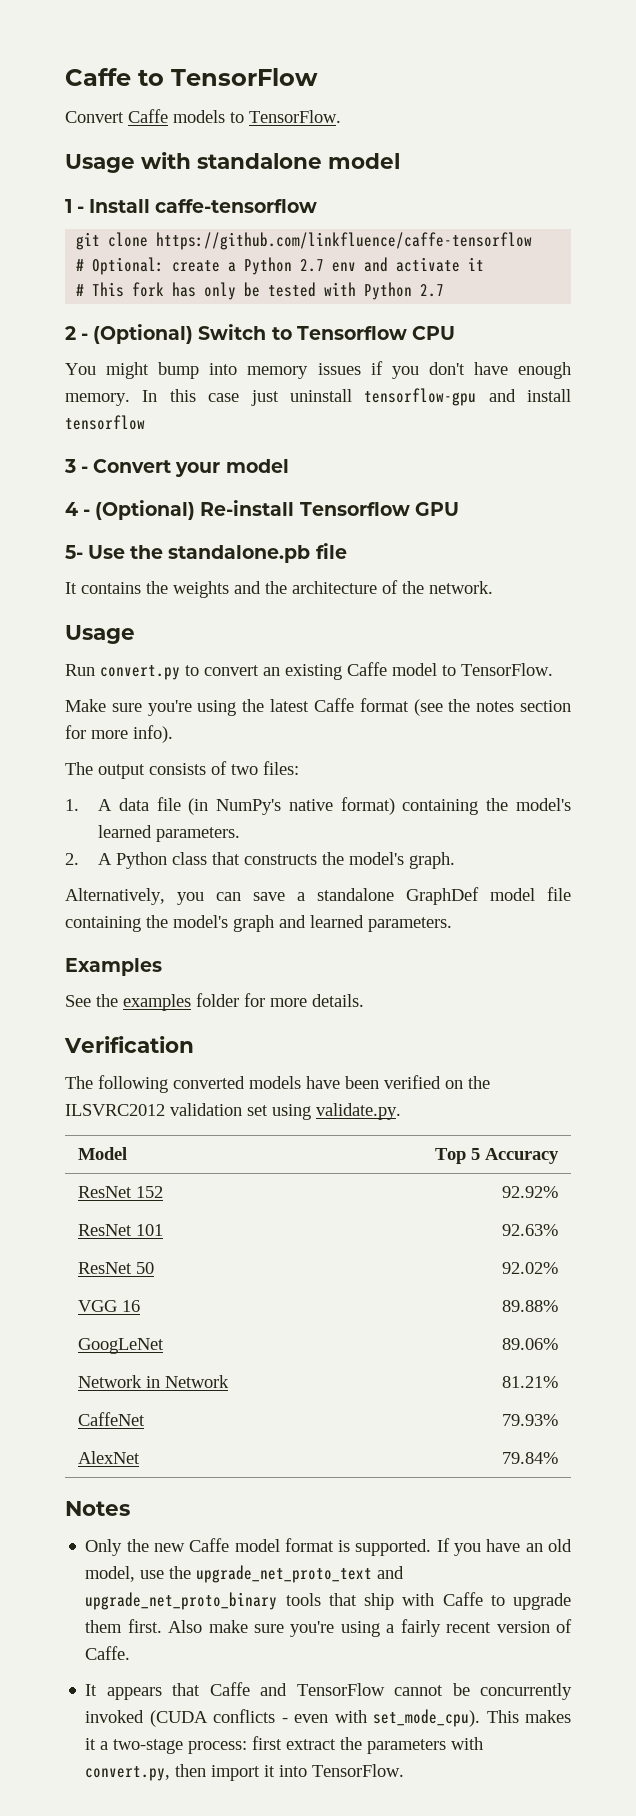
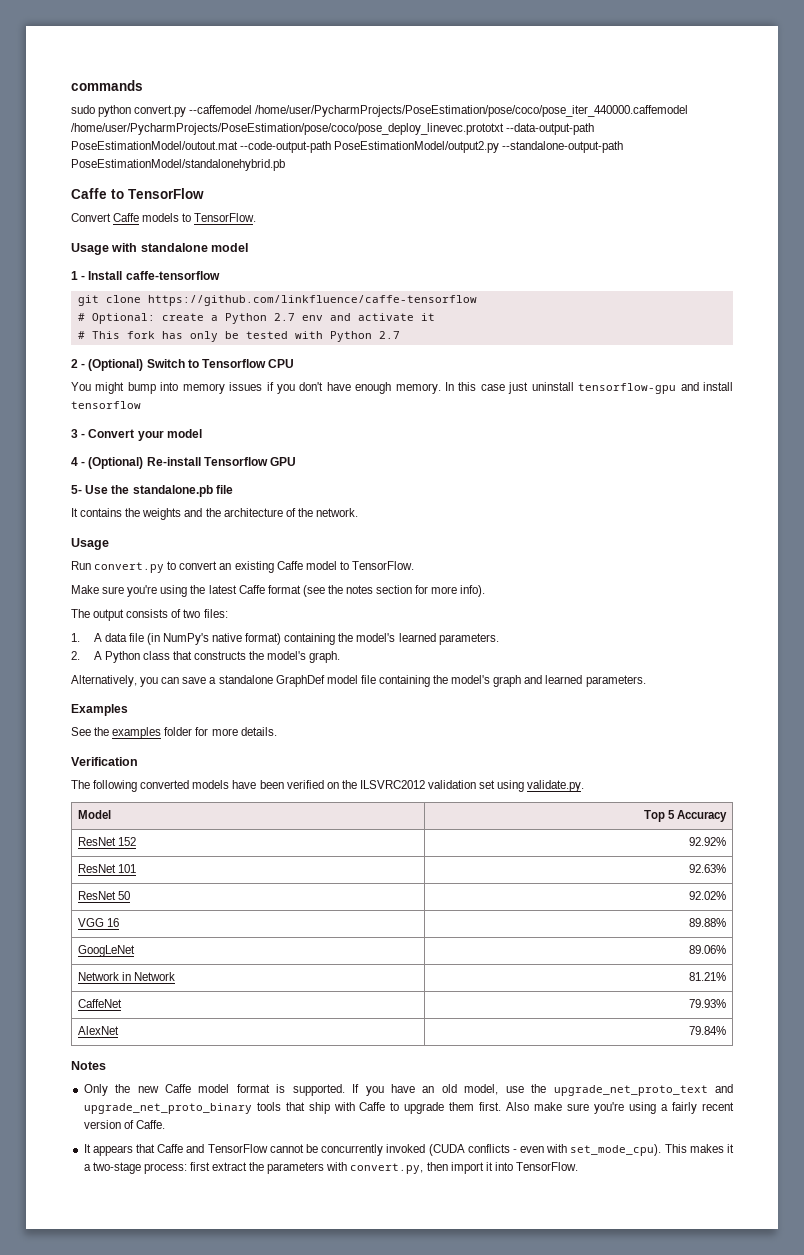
(65, 77) none -> [71,80,143,91] [71,105,689,117] [71,123,595,135] [71,141,624,153] [71,159,285,171] commands // sudo python convert.py --caffemodel /home/user/PycharmProjects/PoseEstimation/pose/coco/pose_iter_440000.caffemodel /home/user/PycharmProjects/PoseEstimation/pose/coco/pose_deploy_linevec.prototxt --data-output-path PoseEstimationModel/outout.mat --code-output-path PoseEstimationModel/output2.py --standalone-output-path PoseEstimationModel/standalonehybrid.pb //

